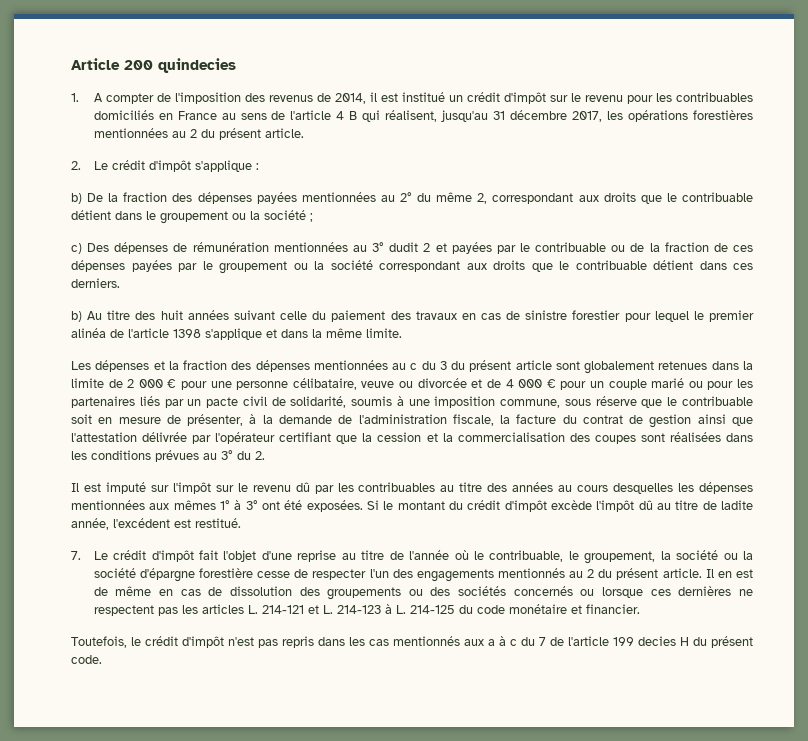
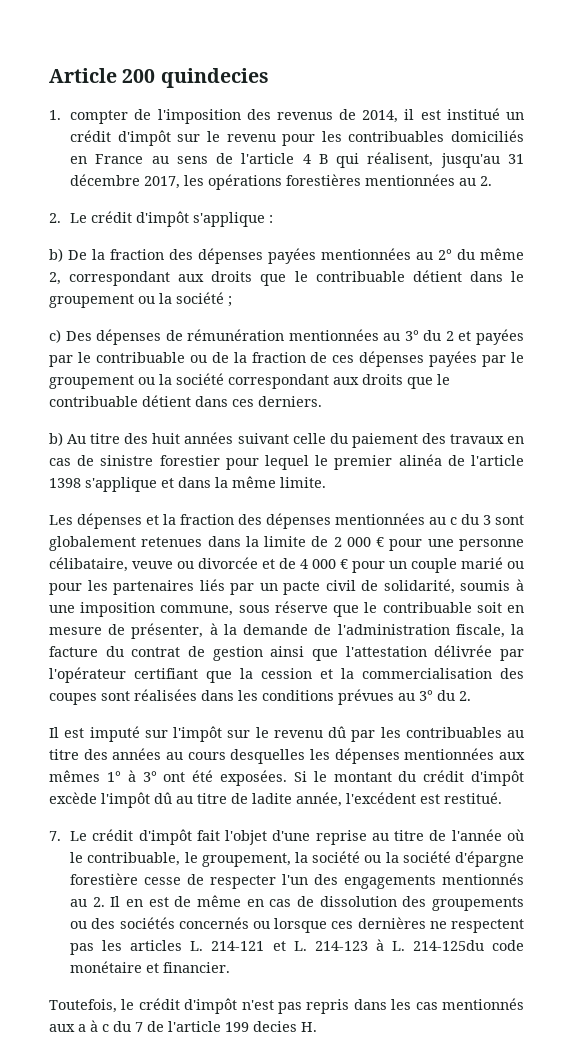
[93,93,103,102] A -> (61, 115) none
[189,128,304,140] 2 du présent article. -> [480,176,493,186] 2.
[389,242,419,252] dudit -> [423,330,442,341] du
[451,360,552,372] du présent article -> (491, 520) none
[587,568,702,580] 2 du présent article. -> [92,897,105,907] 2.
[409,605,473,614] 214-125 du -> [412,940,484,951] 214-125du
[680,636,753,648] [71,655,102,664] H du présent code. -> [301,1022,317,1032] H.

